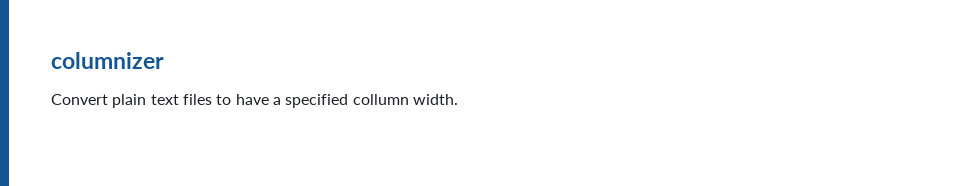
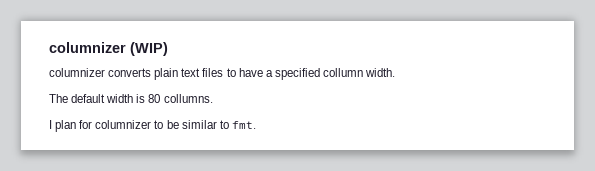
[51,52,164,69] [51,94,108,105] columnizer // Convert -> [49,42,168,56] [49,68,152,77] columnizer (WIP) // columnizer converts
(458, 99) none -> [49,94,213,103] [49,120,256,132] // The default width is 80 collumns. // I plan for columnizer to be similar to fmt.

